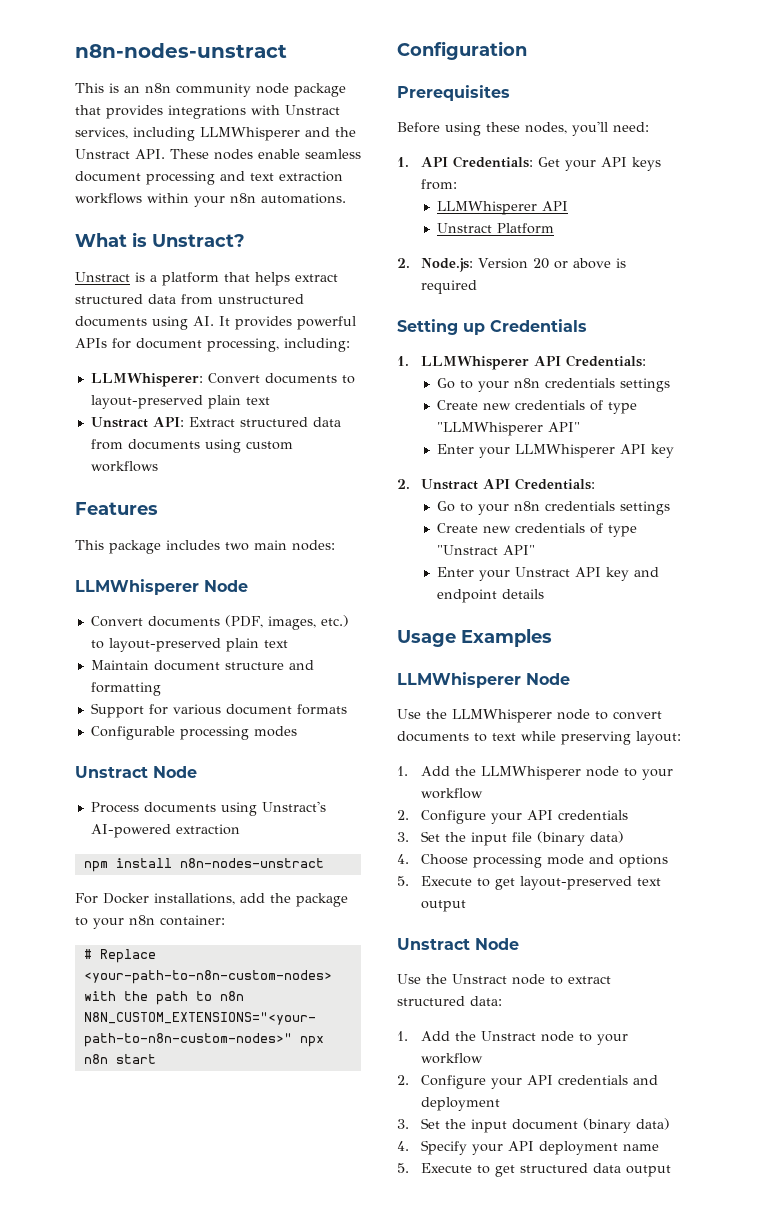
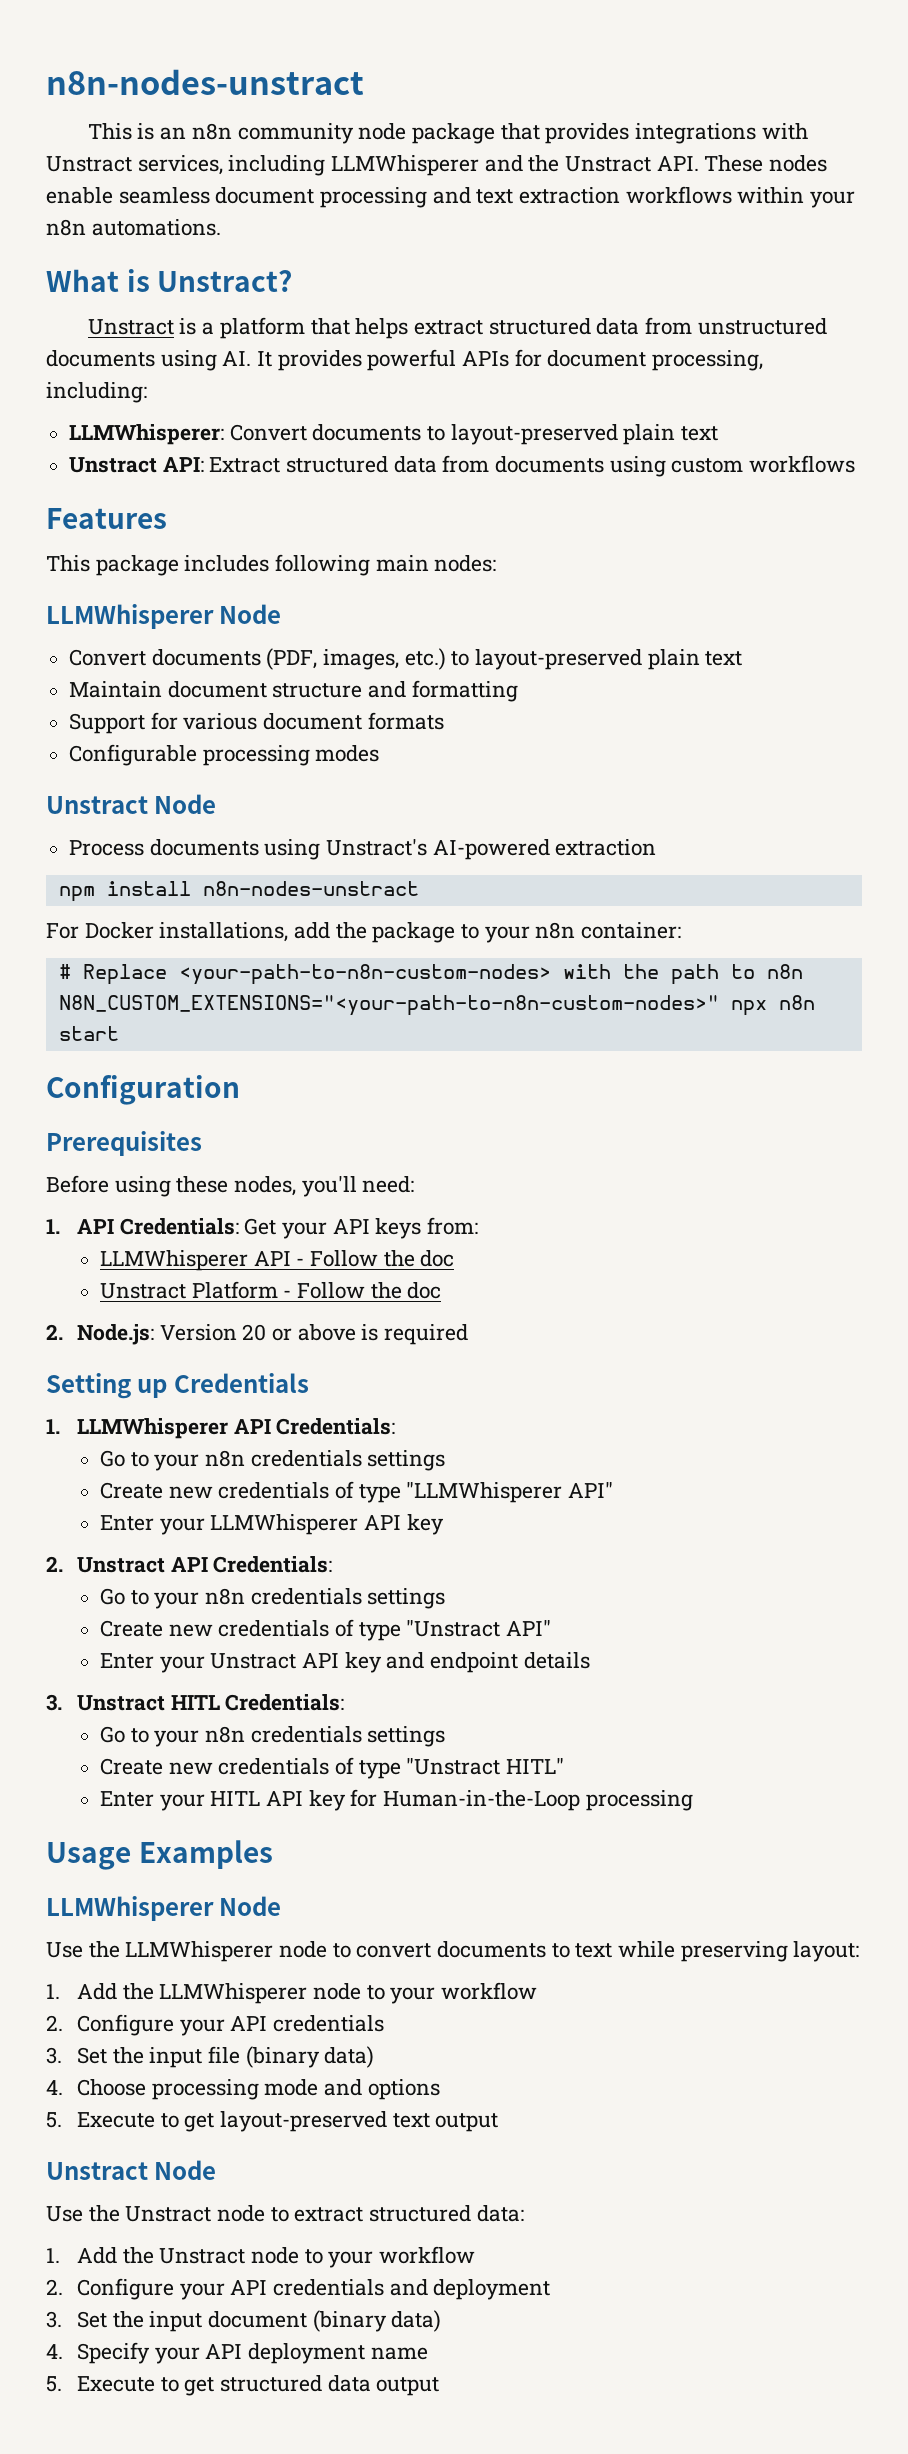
[225,542,249,551] two -> [275,554,371,576] following
[436,223,554,234] // Unstract Platform -> [296,1250,455,1267] [100,1281,442,1299] - Follow the doc // Unstract Platform - Follow the doc
(544, 594) none -> [46,1694,345,1711] [100,1726,446,1747] [100,1757,565,1779] [100,1789,693,1811] // 3. Unstract HITL Credentials: // Go to your n8n credentials settings // Create new credentials of type "Unstract HITL" // Enter your HITL API key for Human-in-the-Loop processing

